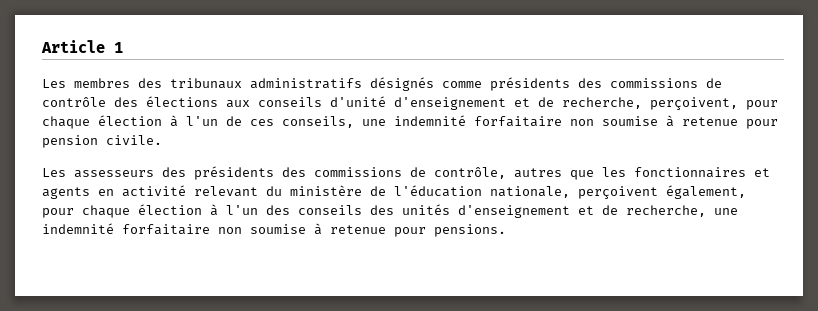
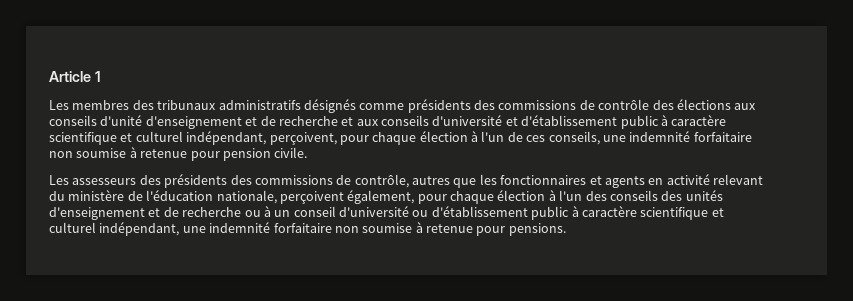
[562,97,642,109] recherche, -> [278,115,727,129] [49,131,267,145] recherche et aux conseils d'université et d'établissement public à caractère scientifique et culturel indépendant,
[626,205,706,217] recherche, -> [182,206,724,220] [49,222,180,236] recherche ou à un conseil d'université ou d'établissement public à caractère scientifique et culturel indépendant,

